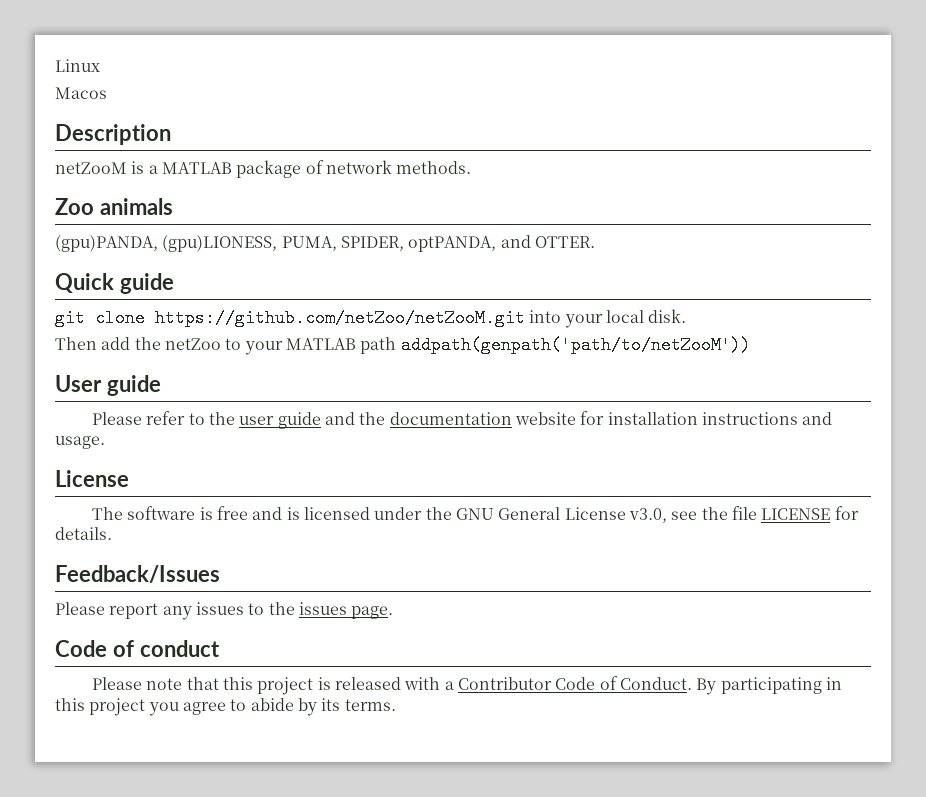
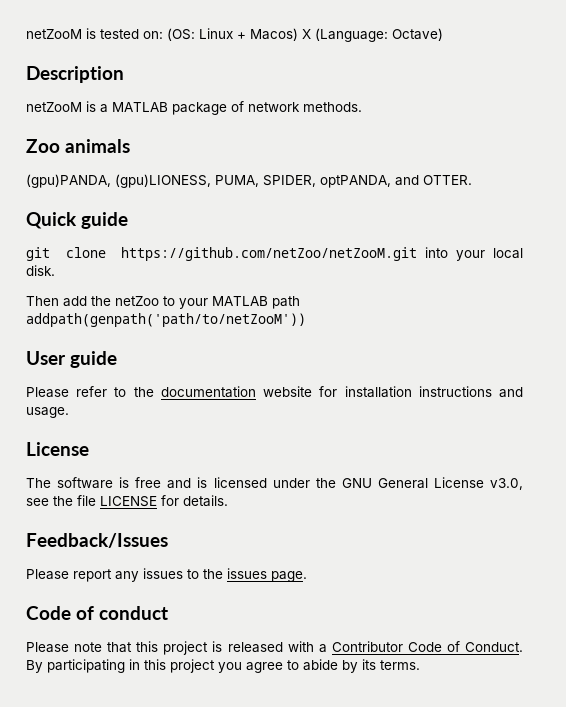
[55,59,100,72] [55,87,107,99] Linux // Macos -> [26,28,443,42] netZooM is tested on: (OS: Linux + Macos) X (Language: Octave)
[239,412,386,429] user guide and the -> (154, 392) none

